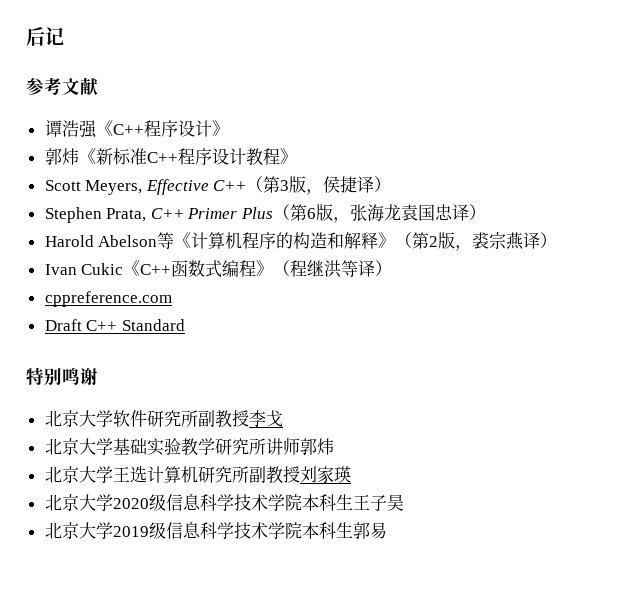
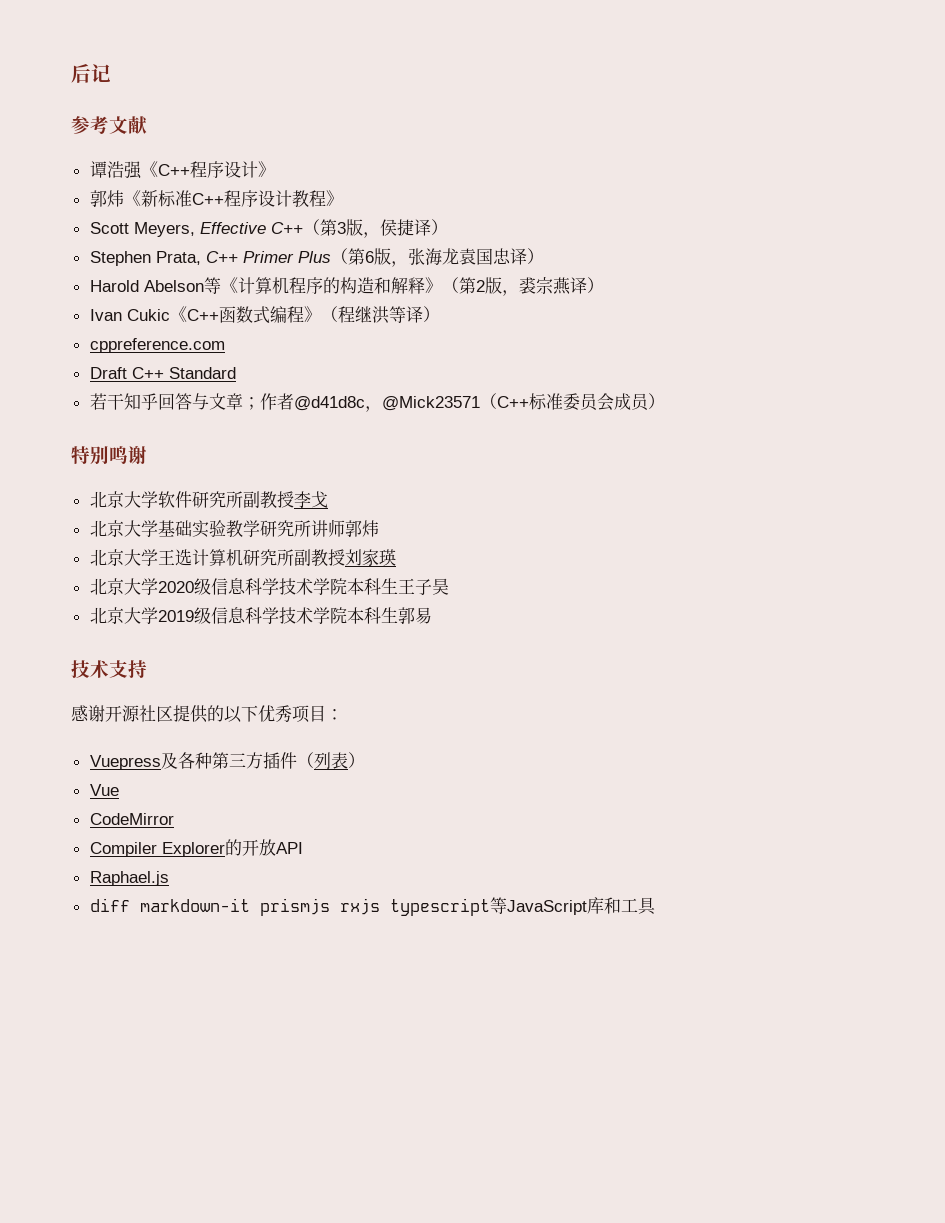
(185, 325) none -> [89,393,665,412] // 若干知乎回答与文章；作者@d41d8c，@Mick23571（C++标准委员会成员）
(387, 530) none -> [71,660,147,678] [71,705,343,723] [89,752,365,770] [89,784,119,796] [89,813,174,825] [89,839,303,857] [89,871,169,886] [89,897,656,916] // 技术支持 // 感谢开源社区提供的以下优秀项目： // Vuepress及各种第三方插件（列表） // Vue // CodeMirror // Compiler Explorer的开放API // Raphael.js // diff markdown-it prismjs rxjs typescript等JavaScript库和工具

